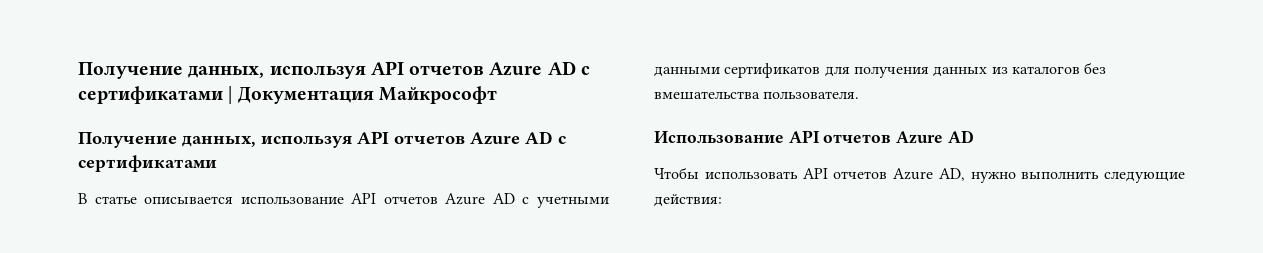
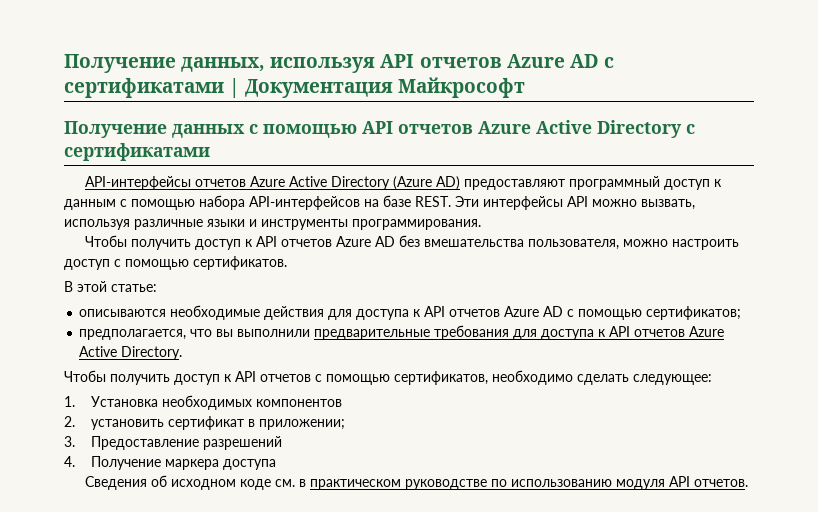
[182,131,566,148] [78,155,217,172] [78,193,609,208] [654,62,1107,78] [654,91,860,100] [654,130,974,144] [654,167,1185,183] [654,194,722,207] данных, используя API отчетов Azure AD с сертификатами // В статье описывается использование API отчетов Azure AD с учетными данными сертификатов для получения данных из каталогов без вмешательства пользователя. // Использование API отчетов Azure AD // Чтобы использовать API отчетов Azure AD, нужно выполнить следующие действия: -> [172,120,695,138] [64,143,210,161] [84,176,722,190] [64,195,695,210] [64,219,481,230] [84,235,739,250] [64,256,287,270] [64,281,157,292] [79,305,742,320] [79,325,725,340] [79,346,183,360] [64,370,712,385] [64,395,343,410] [64,416,346,430] [64,436,283,450] [64,456,277,470] [84,475,748,490] данных с помощью API отчетов Azure Active Directory с сертификатами // API-интерфейсы отчетов Azure Active Directory (Azure AD) предоставляют программный доступ к данным с помощью набора API-интерфейсов на базе REST. Эти интерфейсы API можно вызвать, используя различные языки и инструменты программирования. // Чтобы получить доступ к API отчетов Azure AD без вмешательства пользователя, можно настроить доступ с помощью сертификатов. // В этой статье: // описываются необходимые действия для доступа к API отчетов Azure AD с помощью сертификатов; // предполагается, что вы выполнили предварительные требования для доступа к API отчетов Azure Active Directory. // Чтобы получить доступ к API отчетов с помощью сертификатов, необходимо сделать следующее: // 1. Установка необходимых компонентов // 2. установить сертификат в приложении; // 3. Предоставление разрешений // 4. Получение маркера доступа // Сведения об исходном коде см. в практическом руководстве по использованию модуля API отчетов.

